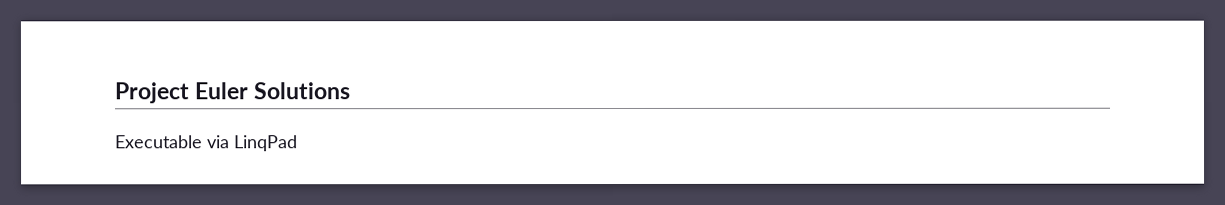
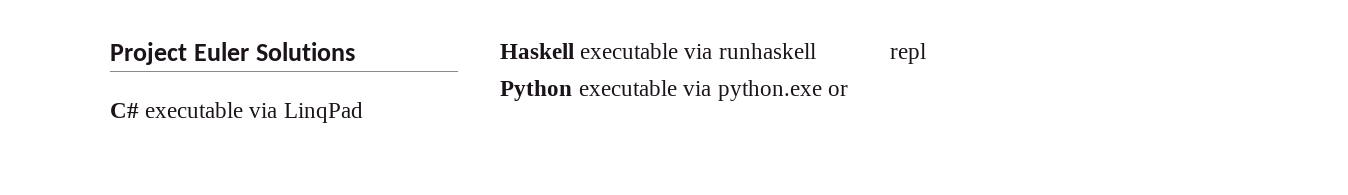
[115,135,203,149] Executable -> [110,102,244,118] C# executable
(298, 143) none -> [500,43,816,59] [500,80,848,101] [890,43,926,64] // Haskell executable via runhaskell // Python executable via python.exe or repl

